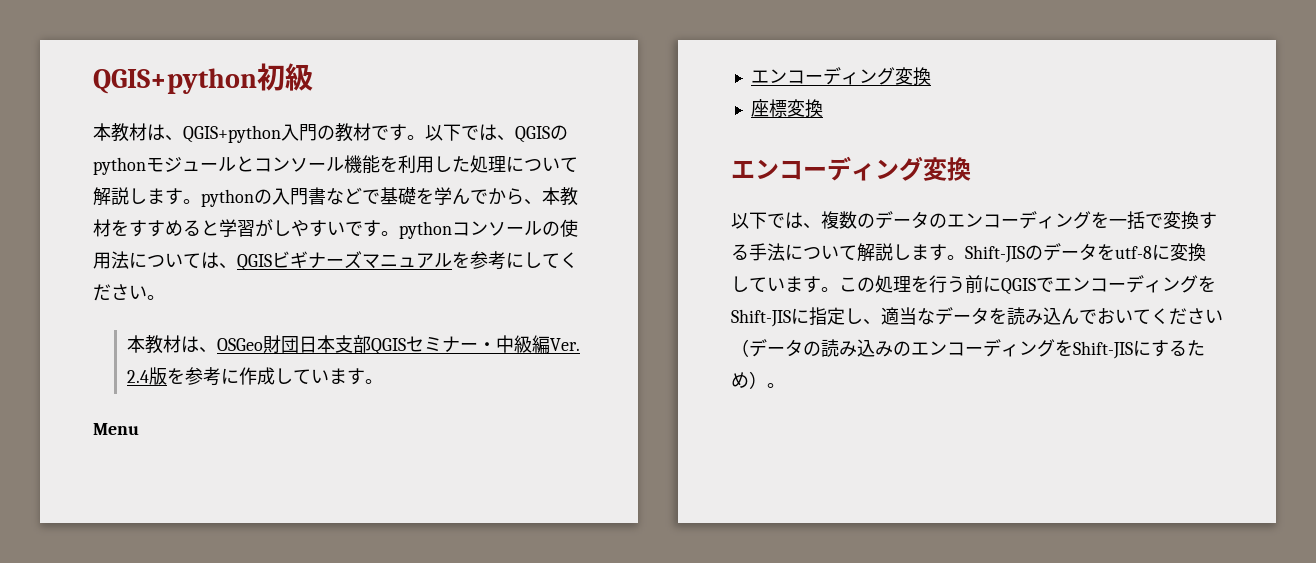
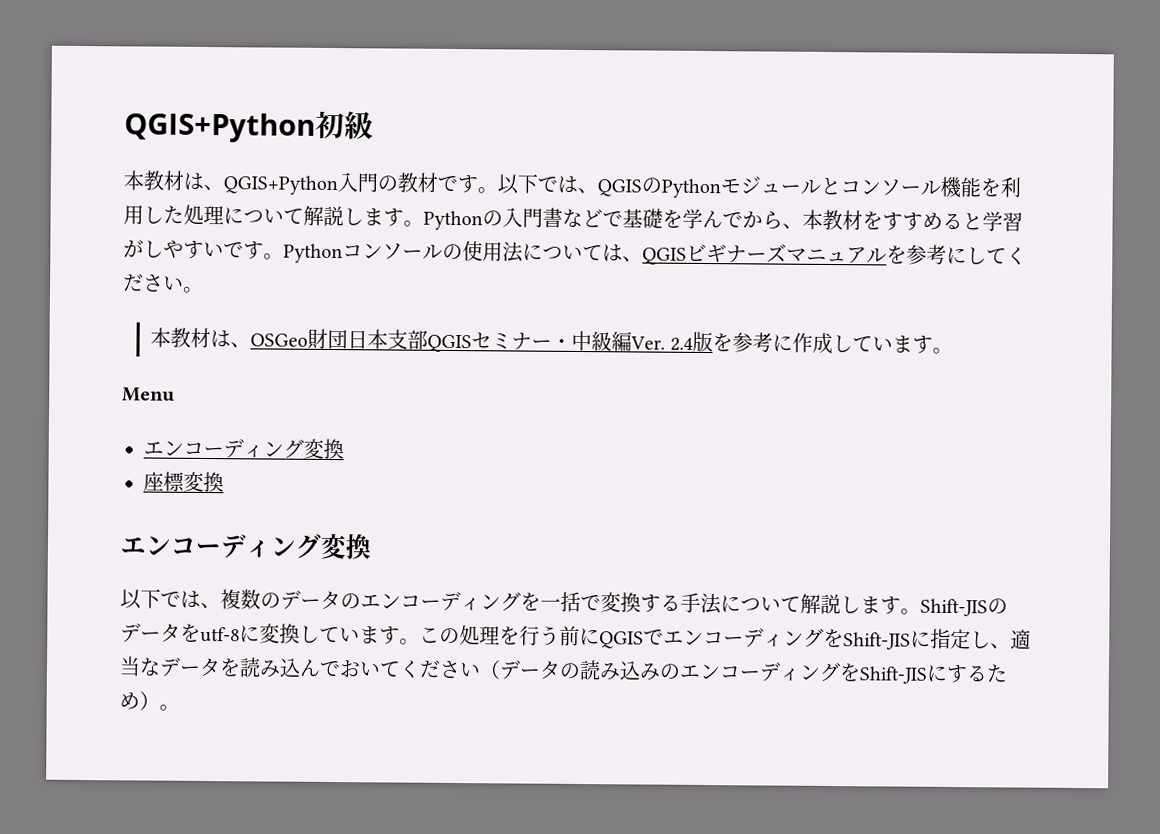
[93,68,257,94] QGIS+python -> [124,112,316,143] QGIS+Python
[183,125,281,143] QGIS+python -> [223,175,338,196] QGIS+Python
[93,157,146,175] python -> [661,178,721,199] Python
[201,189,254,207] python -> [423,210,483,231] Python
[399,221,452,239] python -> [283,243,343,264] Python

